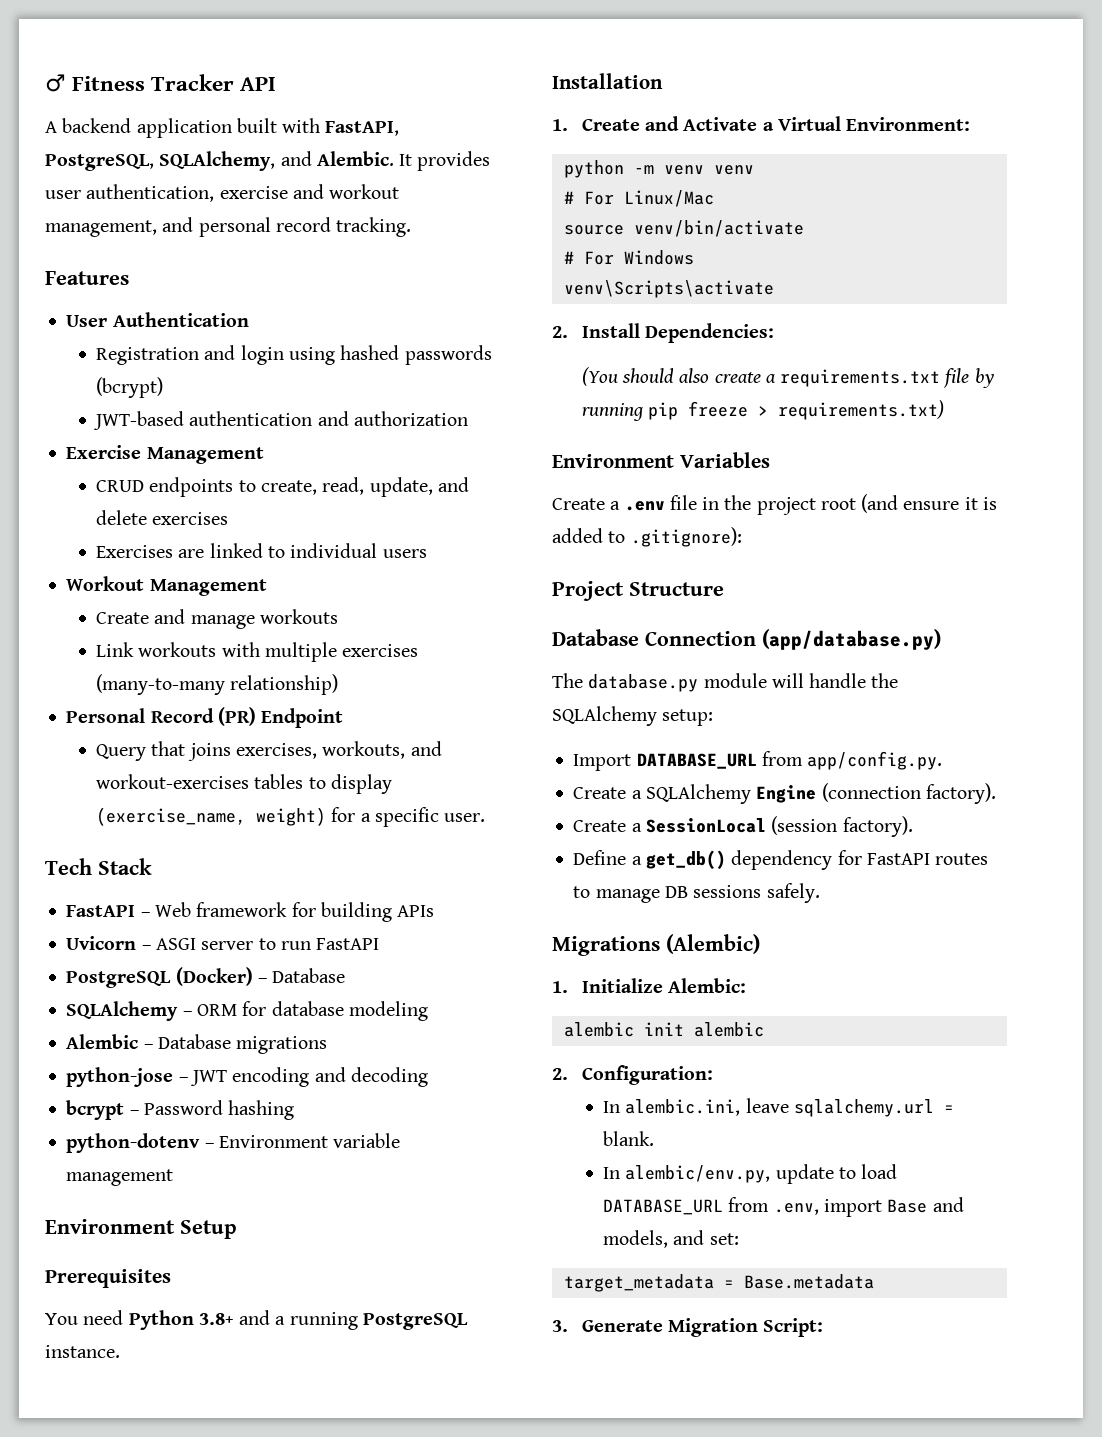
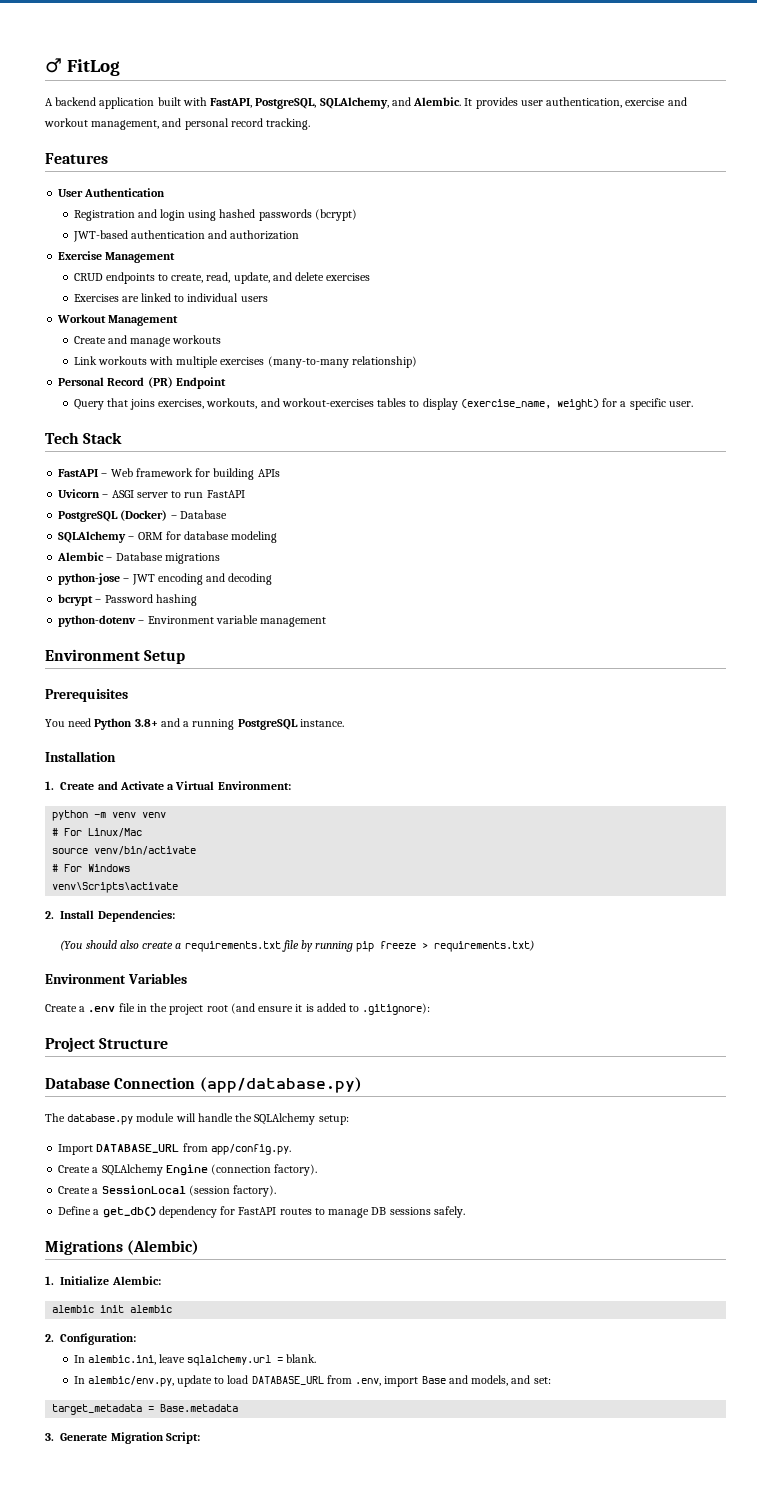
[72,74,277,91] Fitness Tracker API -> [66,59,120,76] FitLog

